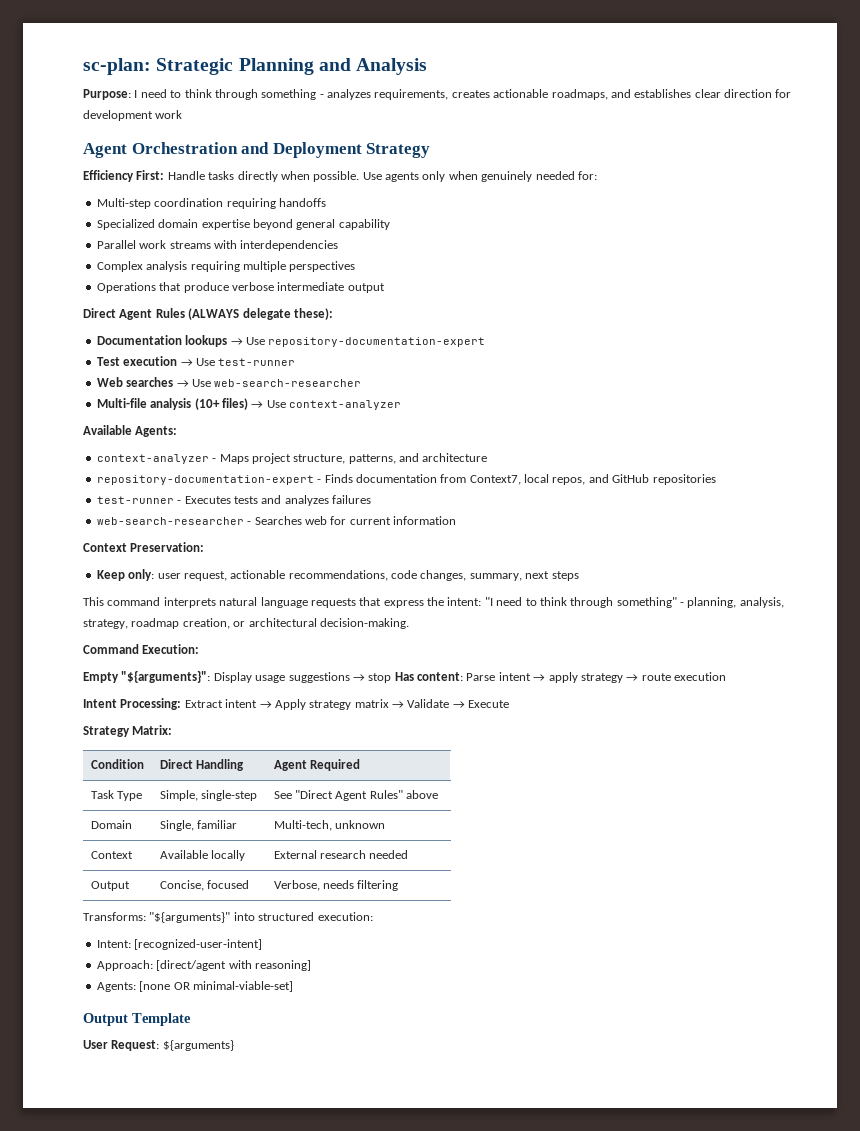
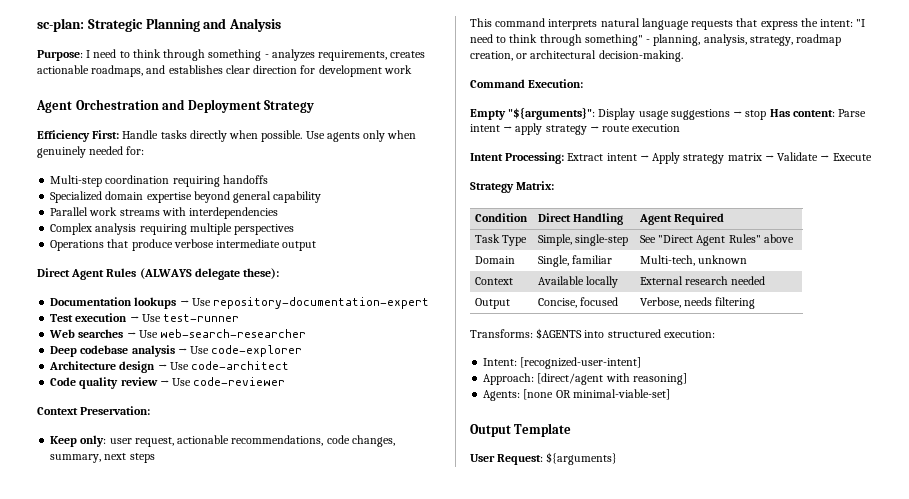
[96,398,401,410] [83,425,178,437] [96,453,488,464] [96,474,716,485] [96,495,371,506] [96,516,456,525] Multi-file analysis (10+ files) → Use context-analyzer // Available Agents: // context-analyzer - Maps project structure, patterns, and architecture // repository-documentation-expert - Finds documentation from Context7, local repos, and GitHub repositories // test-runner - Executes tests and analyzes failures // web-search-researcher - Searches web for current information -> [50,345,303,357] [49,361,290,373] [50,377,286,389] Deep codebase analysis → Use code-explorer // Architecture design → Use code-architect // Code quality review → Use code-reviewer
[149,912,231,923] "${arguments}" -> [536,328,583,339] $AGENTS

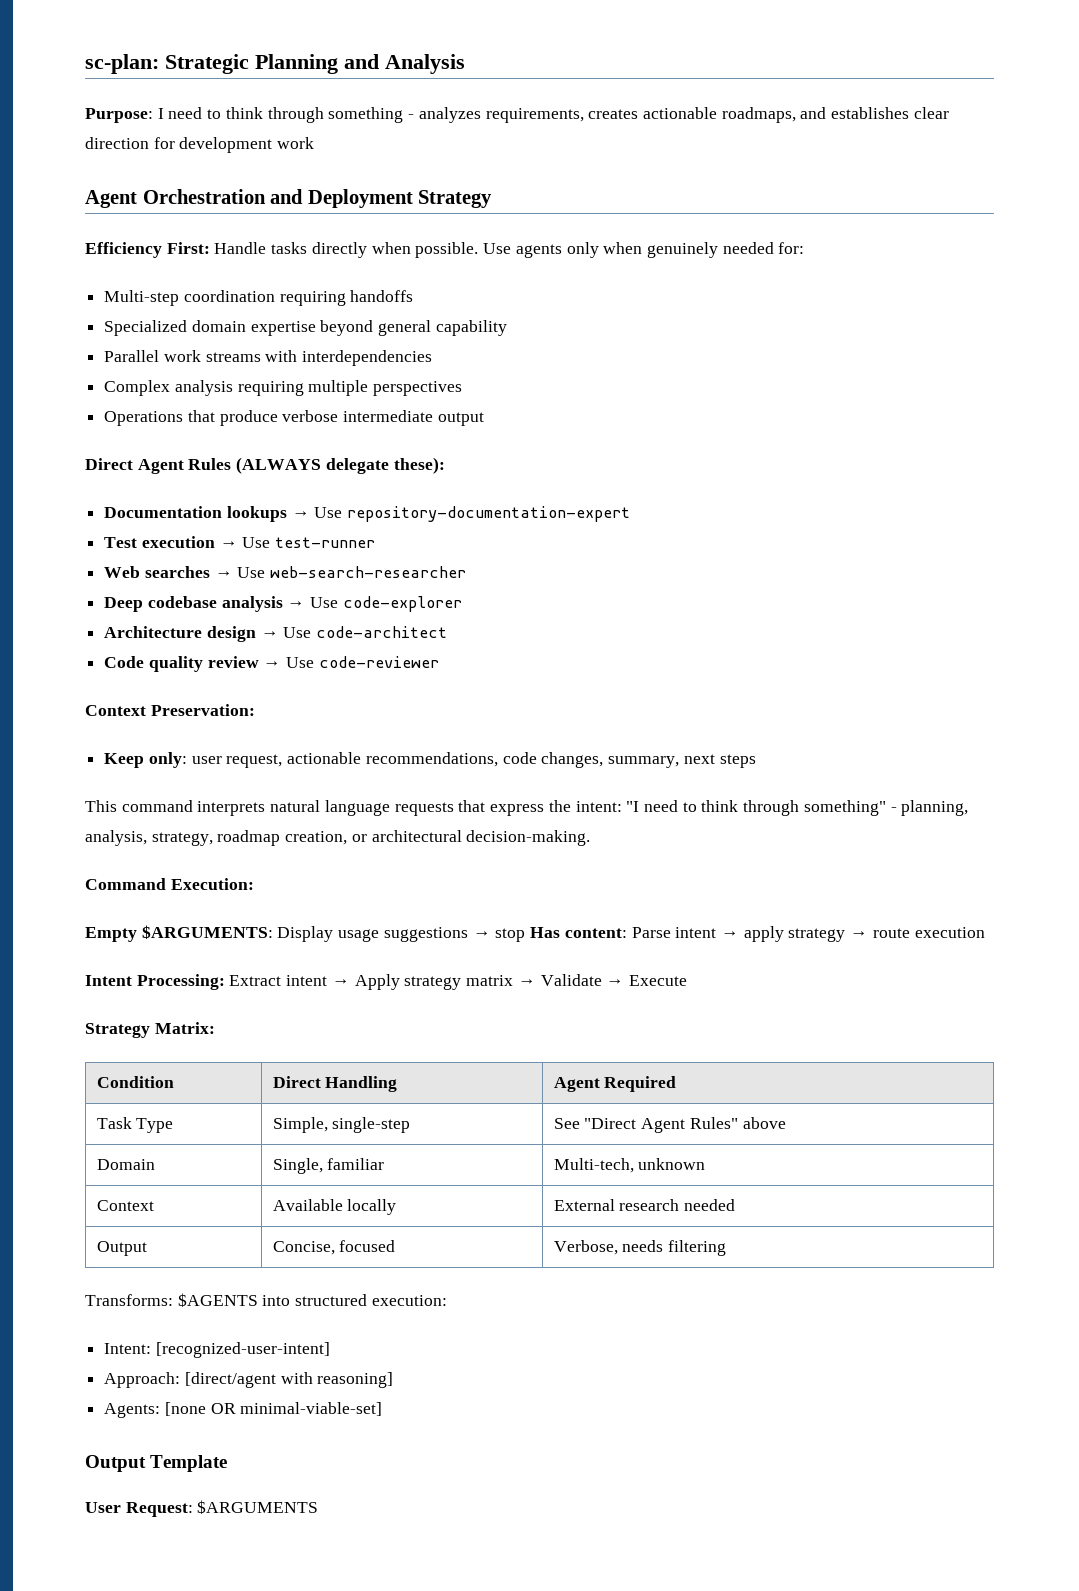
[508,107,596,120] "${arguments}": -> [141,925,273,939] $ARGUMENTS:
[546,452,618,465] ${arguments} -> [197,1500,319,1514] $ARGUMENTS

